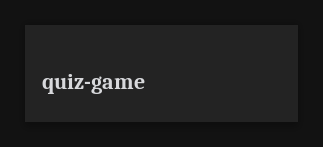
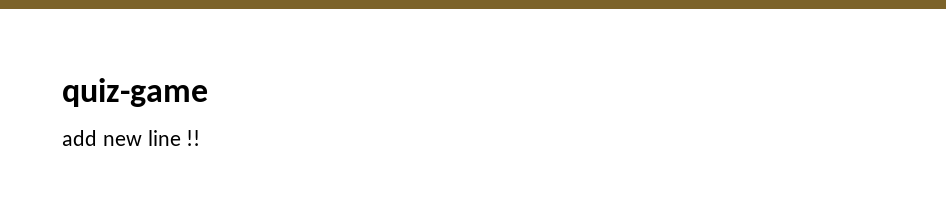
(145, 84) none -> [62,130,201,146] // add new line !!

